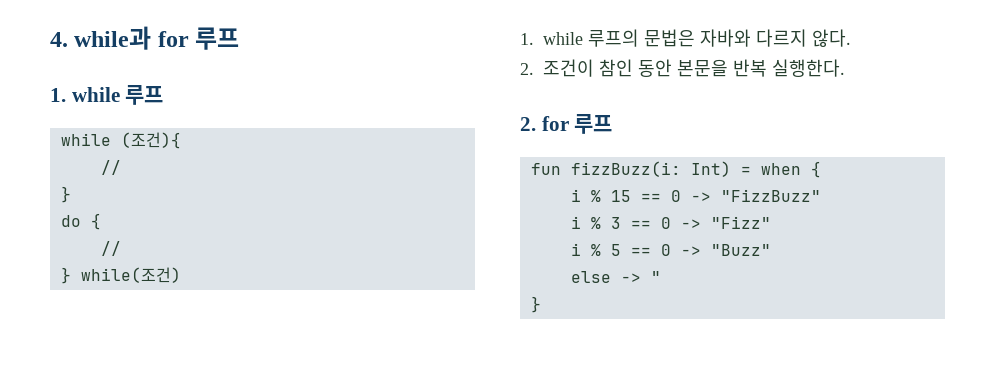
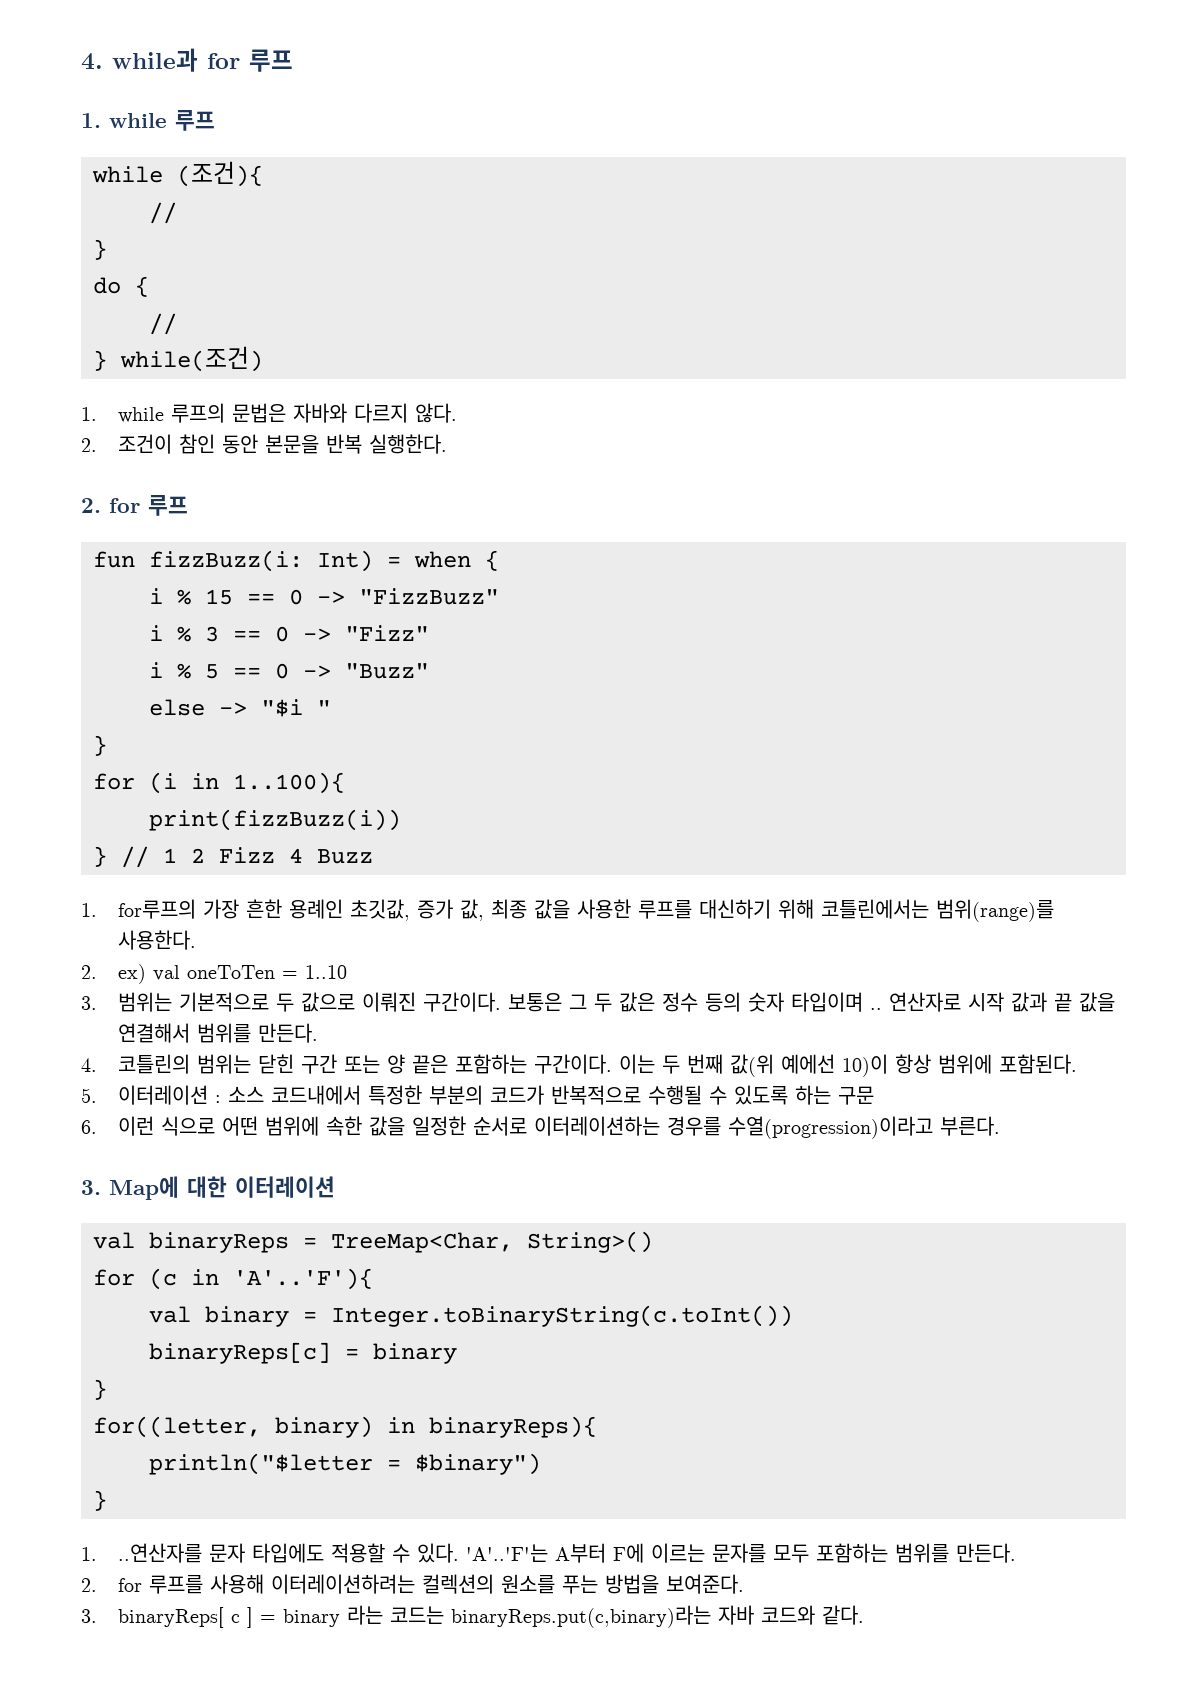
(641, 278) none -> [261,699,303,717] "$i
(541, 304) none -> [93,772,345,794] [149,809,401,831] [93,846,373,868] [81,899,1054,922] [117,930,196,950] [81,964,347,984] [81,992,1115,1012] [117,1023,318,1043] [81,1054,1077,1077] [81,1085,874,1105] [81,1116,1000,1139] [81,1176,335,1200] [93,1231,653,1253] [93,1268,373,1290] [149,1305,793,1327] [149,1342,457,1364] [93,1379,107,1400] [93,1416,597,1438] [149,1453,541,1475] [93,1490,107,1511] [81,1543,1016,1563] [81,1574,744,1594] [81,1605,864,1628] // for (i in 1..100){ // print(fizzBuzz(i)) // } // 1 2 Fizz 4 Buzz // 1. for루프의 가장 흔한 용례인 초깃값, 증가 값, 최종 값을 사용한 루프를 대신하기 위해 코틀린에서는 범위(range)를 사용한다. // 2. ex) val oneToTen = 1..10 // 3. 범위는 기본적으로 두 값으로 이뤄진 구간이다. 보통은 그 두 값은 정수 등의 숫자 타입이며 .. 연산자로 시작 값과 끝 값을 연결해서 범위를 만든다. // 4. 코틀린의 범위는 닫힌 구간 또는 양 끝은 포함하는 구간이다. 이는 두 번째 값(위 예에선 10)이 항상 범위에 포함된다. // 5. 이터레이션 : 소스 코드내에서 특정한 부분의 코드가 반복적으로 수행될 수 있도록 하는 구문 // 6. 이런 식으로 어떤 범위에 속한 값을 일정한 순서로 이터레이션하는 경우를 수열(progression)이라고 부른다. // 3. Map에 대한 이터레이션 // val binaryReps = TreeMap<Char, String>() // for (c in 'A'..'F'){ // val binary = Integer.toBinaryString(c.toInt()) // binaryReps[c] = binary // } // for((letter, binary) in binaryReps){ // println("$letter = $binary") // } // 1. ..연산자를 문자 타입에도 적용할 수 있다. 'A'..'F'는 A부터 F에 이르는 문자를 모두 포함하는 범위를 만든다. // 2. for 루프를 사용해 이터레이션하려는 컬렉션의 원소를 푸는 방법을 보여준다. // 3. binaryReps[ c ] = binary 라는 코드는 binaryReps.put(c,binary)라는 자바 코드와 같다.

